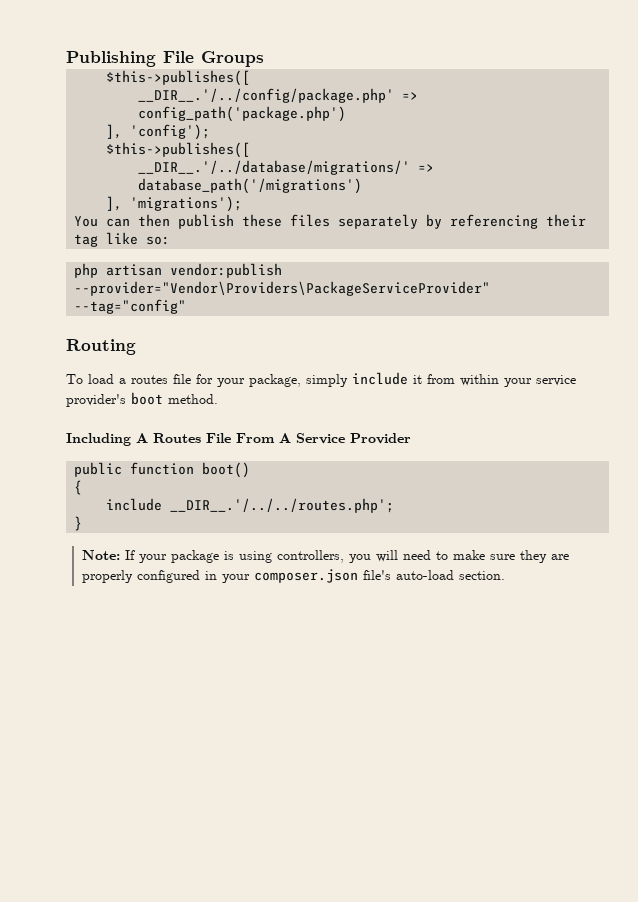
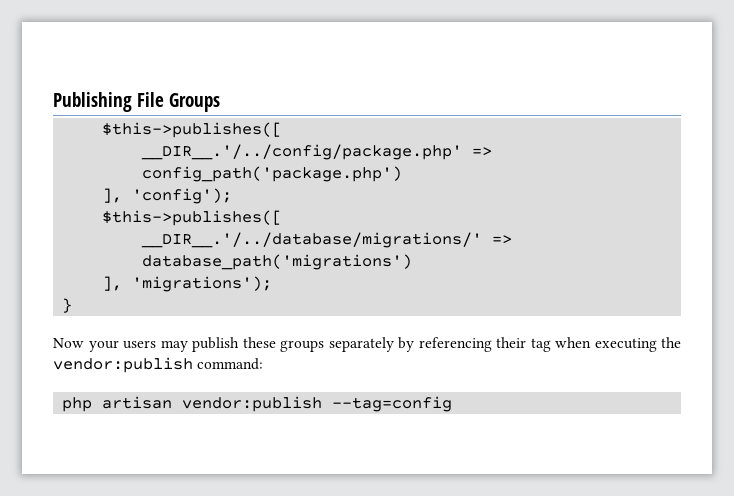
[138,178,363,194] database_path('/migrations') -> [142,254,413,270] database_path('migrations')
[74,214,171,227] You can then -> [62,298,73,313] [53,338,188,352] } // Now your users may
[290,214,331,227] files -> [280,340,324,352] groups
[106,232,171,245] [74,263,283,278] [74,281,491,296] [74,299,187,314] [66,339,136,355] [66,372,576,387] [66,392,218,407] [66,433,411,446] [74,462,251,478] [74,480,83,495] [106,498,395,513] [74,516,83,531] [82,550,570,563] [82,569,506,583] like so: // php artisan vendor:publish --provider="Vendor\Providers\PackageServiceProvider" --tag="config" // Routing // To load a routes file for your package, simply include it from within your service provider's boot method. // Including A Routes File From A Service Provider // public function boot() // { // include __DIR__.'/../../routes.php'; // } // Note: If your package is using controllers, you will need to make sure they are properly configured in your composer.json file's auto-load section. -> [555,337,681,352] [53,357,264,373] [62,396,453,412] when executing the vendor:publish command: // php artisan vendor:publish --tag=config

